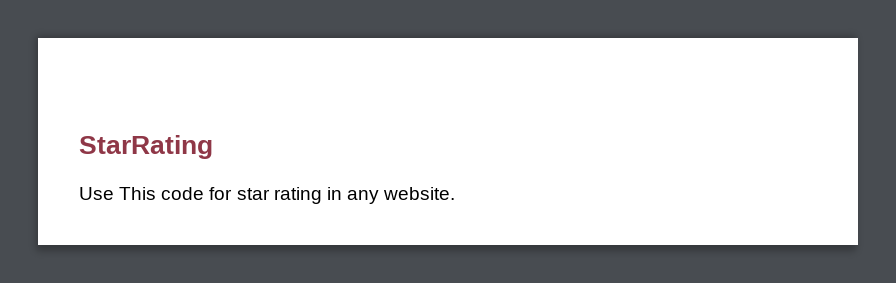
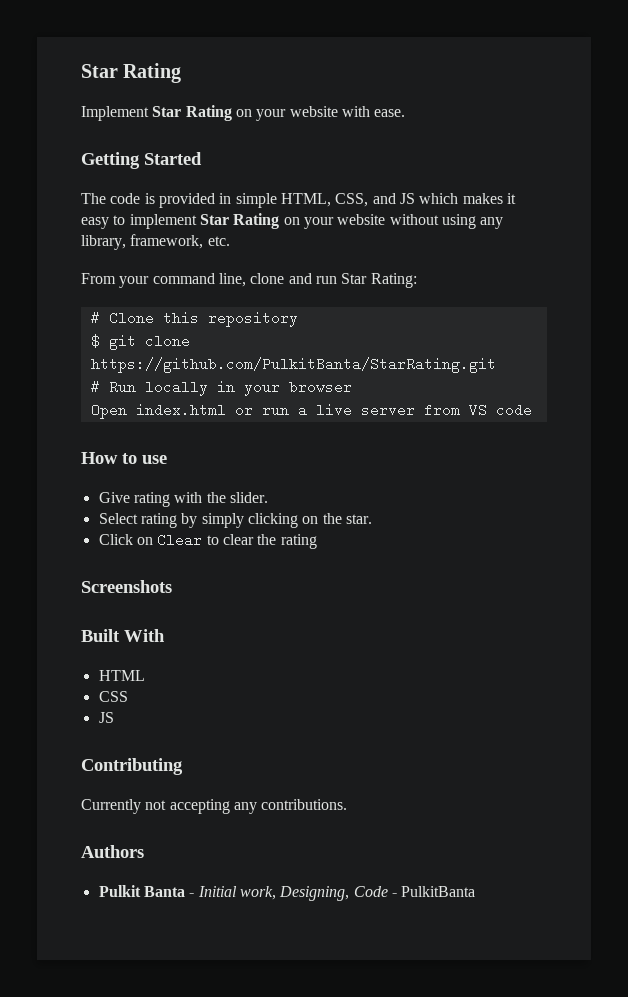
[79,135,213,159] [79,187,456,204] StarRating // Use This code for star rating in any website. -> [81,63,182,83] [81,105,406,121] [81,152,202,169] [81,193,516,208] [81,213,504,229] [81,234,230,250] [81,273,417,288] [90,311,298,327] [90,334,190,350] [90,357,496,373] [90,380,352,396] [90,403,532,419] [81,452,167,464] [98,492,268,507] [98,513,372,528] [98,533,317,549] [81,580,172,593] [81,629,165,642] [98,670,145,681] [98,691,128,702] [98,712,114,723] [81,758,183,775] [81,799,348,814] [81,845,144,858] [98,885,476,901] Star Rating // Implement Star Rating on your website with ease. // Getting Started // The code is provided in simple HTML, CSS, and JS which makes it easy to implement Star Rating on your website without using any library, framework, etc. // From your command line, clone and run Star Rating: // # Clone this repository // $ git clone https://github.com/PulkitBanta/StarRating.git // # Run locally in your browser // Open index.html or run a live server from VS code // How to use // Give rating with the slider. // Select rating by simply clicking on the star. // Click on Clear to clear the rating // Screenshots // Built With // HTML // CSS // JS // Contributing // Currently not accepting any contributions. // Authors // Pulkit Banta - Initial work, Designing, Code - PulkitBanta

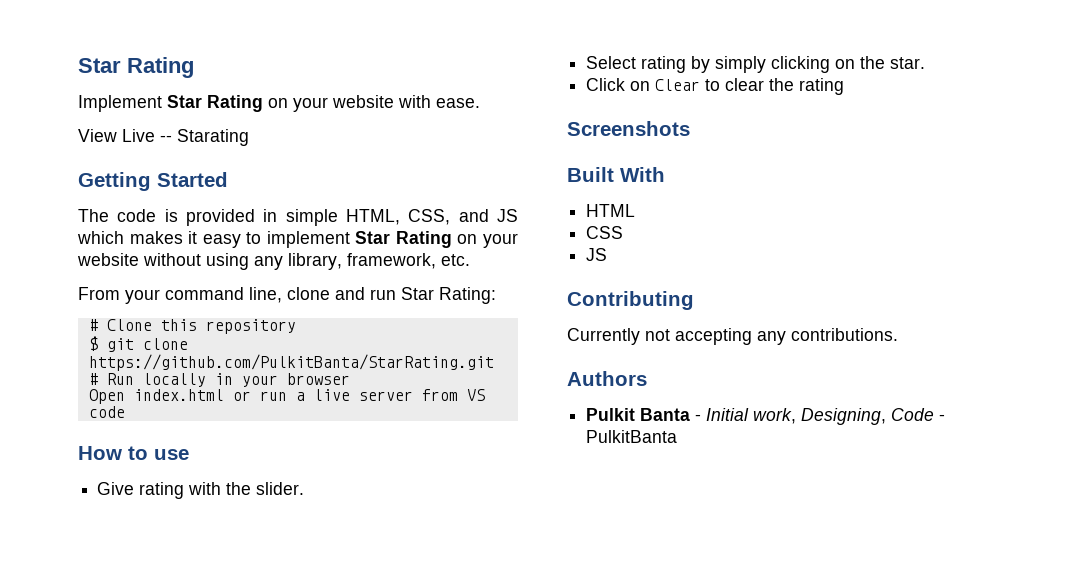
(406, 113) none -> [78,129,249,146] // View Live -- Starating

